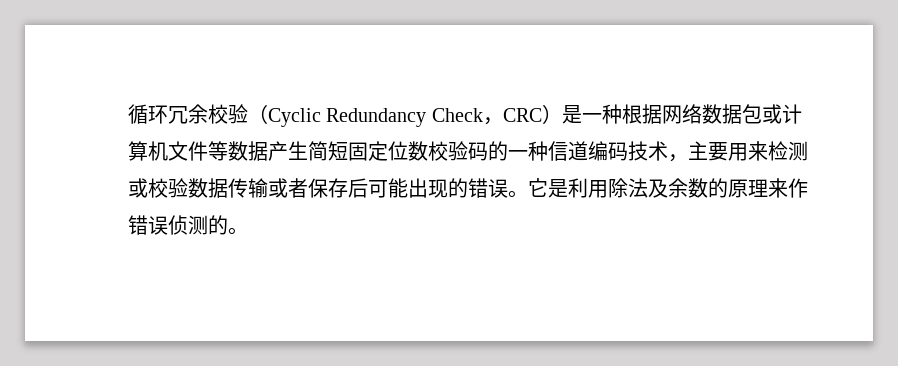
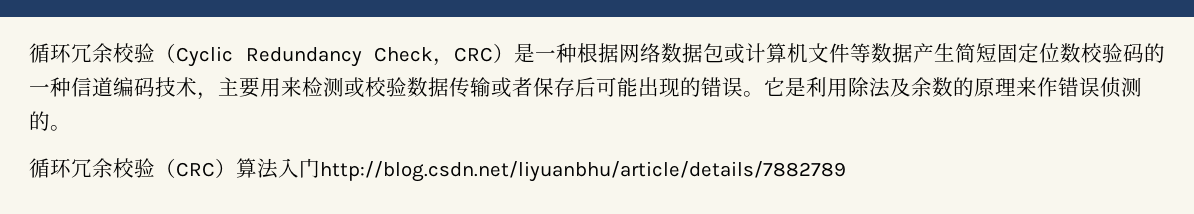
(248, 231) none -> [29,158,846,182] // 循环冗余校验（CRC）算法入门http://blog.csdn.net/liyuanbhu/article/details/7882789

